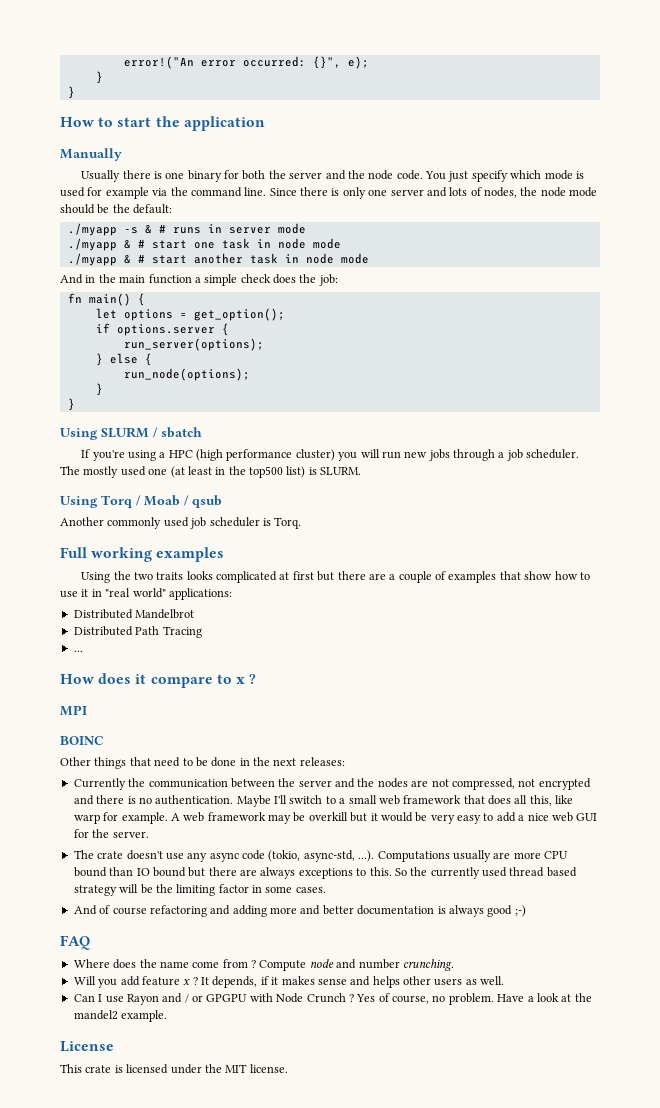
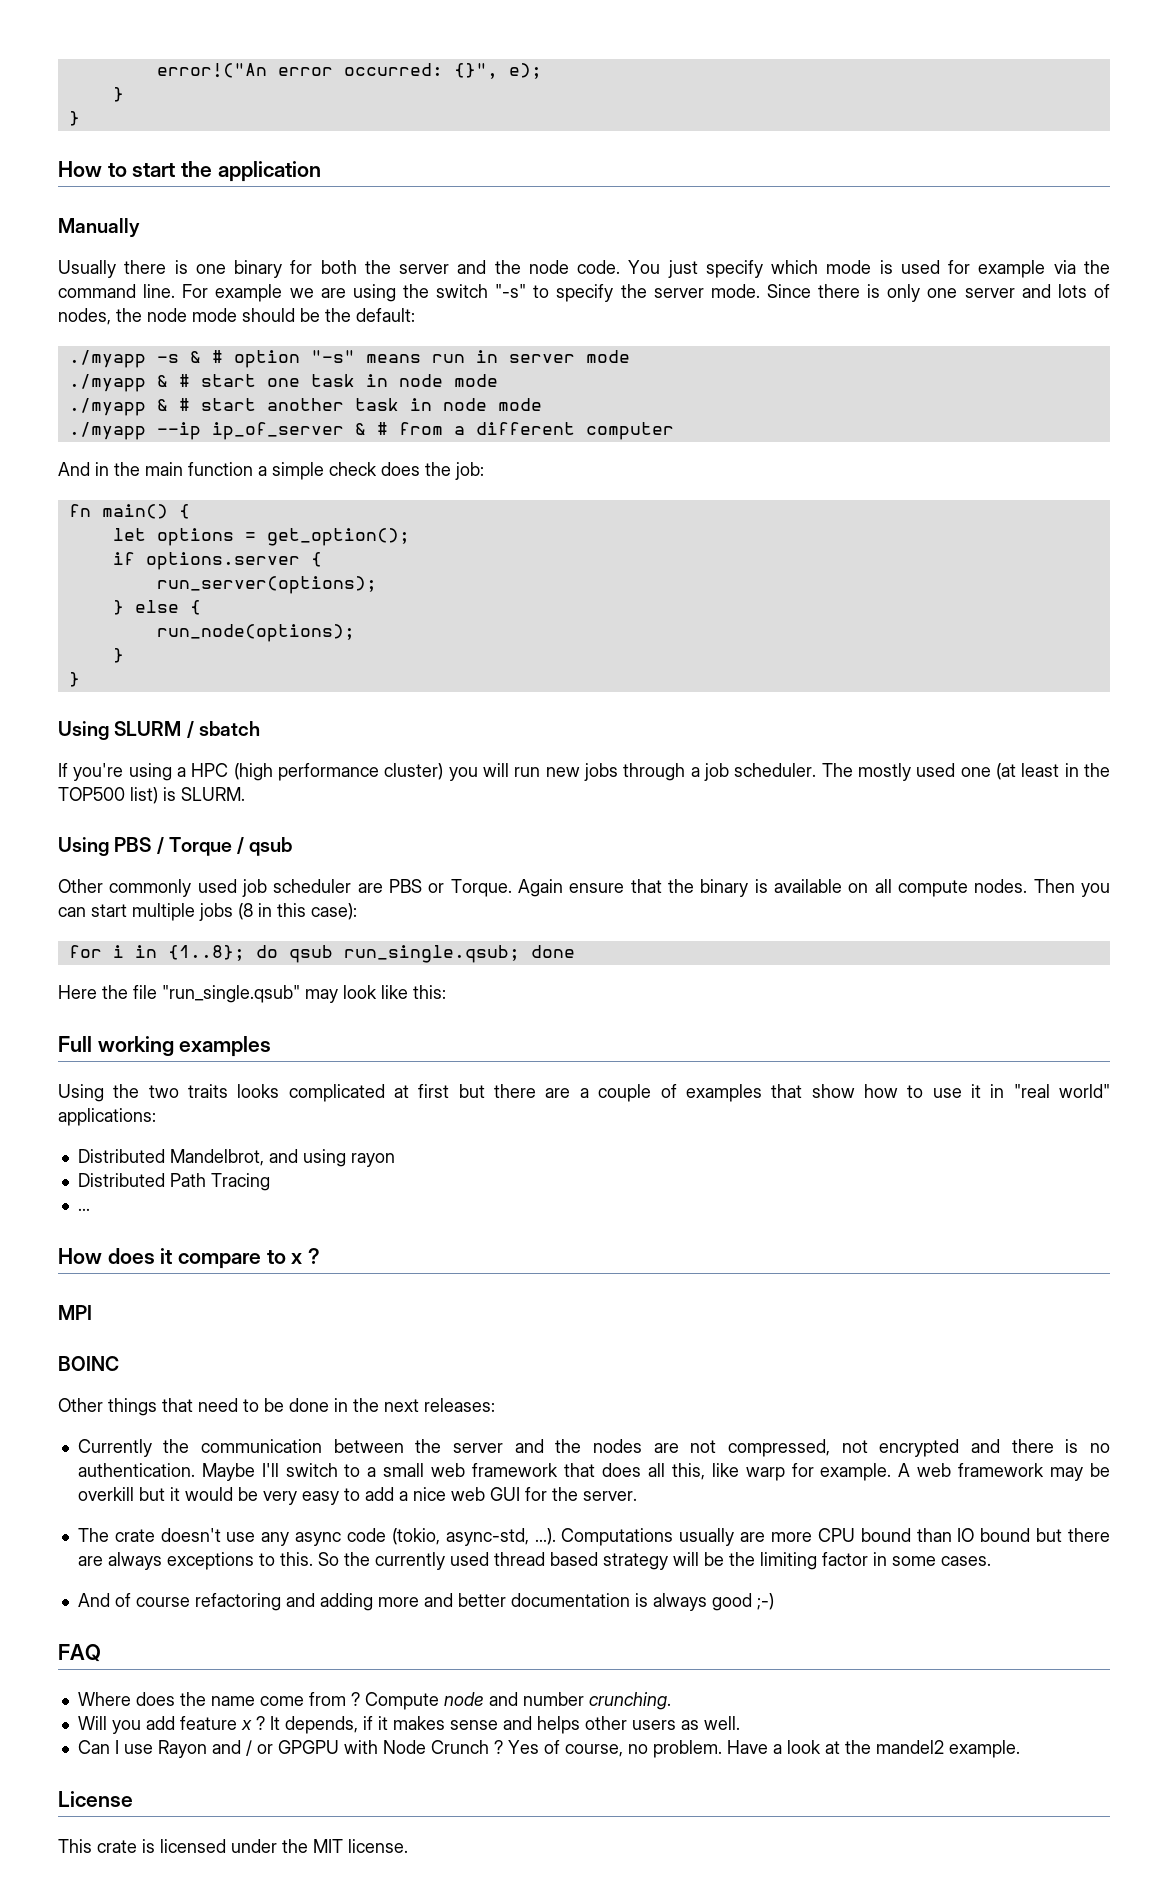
(267, 191) none -> [182,284,760,302] For example we are using the switch "-s" to specify the server mode.
[172,227,201,234] runs -> [233,350,465,368] option "-s" means run
(369, 258) none -> [68,422,674,440] // ./myapp --ip ip_of_server & # from a different computer
[249,466,283,478] top500 -> [58,787,125,801] TOP500
[101,495,180,508] Torq / Moab -> [114,837,232,856] PBS / Torque
[60,517,104,526] Another -> [58,879,103,893] Other
[262,517,302,529] is Torq. -> [357,879,1111,897] [58,903,357,921] [68,945,575,963] [58,985,446,1003] are PBS or Torque. Again ensure that the binary is available on all compute nodes. Then you can start multiple jobs (8 in this case): // for i in {1..8}; do qsub run_single.qsub; done // Here the file "run_single.qsub" may look like this:
[135,609,195,619] Mandelbrot -> [169,1149,395,1167] Mandelbrot, and using rayon

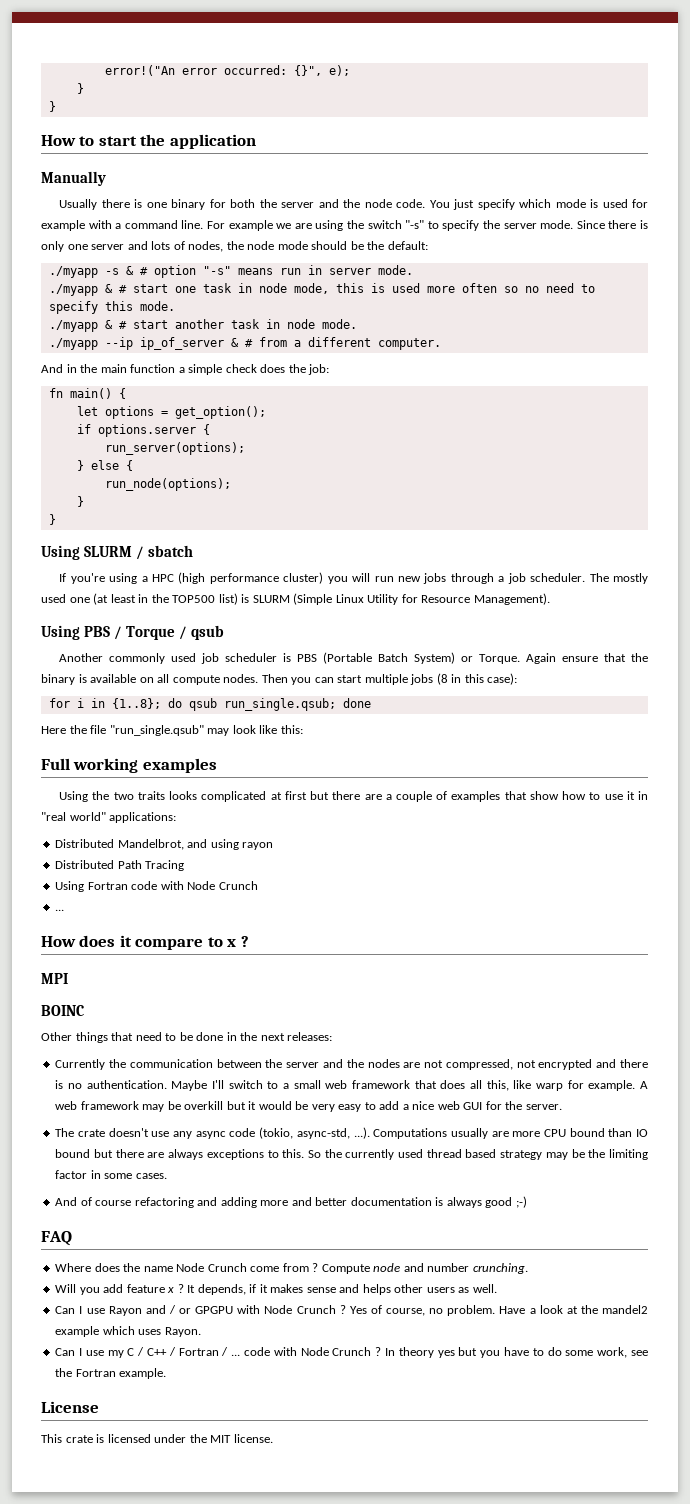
[1053,260,1110,274] via the -> [88,220,122,229] with a
[585,350,630,363] mode -> [377,265,413,275] mode.
[453,374,498,387] mode -> [293,283,595,294] [48,301,175,314] mode, this is used more often so no need to specify this mode.
[497,398,542,411] mode -> [321,319,357,329] mode.
[585,422,674,440] computer -> [377,338,441,350] computer.
[181,787,245,801] SLURM. -> [252,593,550,605] SLURM (Simple Linux Utility for Resource Management).
[58,879,103,893] Other -> [59,653,104,662] Another
[357,879,422,893] are PBS -> [283,652,456,664] is PBS (Portable Batch System)
(270, 1182) none -> [55,881,258,892] // Using Fortran code with Node Crunch
[672,1552,699,1566] will -> [545,1152,568,1160] may
(255, 1701) none -> [176,1263,247,1272] Node Crunch
(944, 1747) none -> [55,1326,201,1337] [55,1347,649,1358] [55,1368,116,1377] example which uses Rayon. // Can I use my C / C++ / Fortran / ... code with Node Crunch ? In theory yes but you have to do some work, see the Fortran

